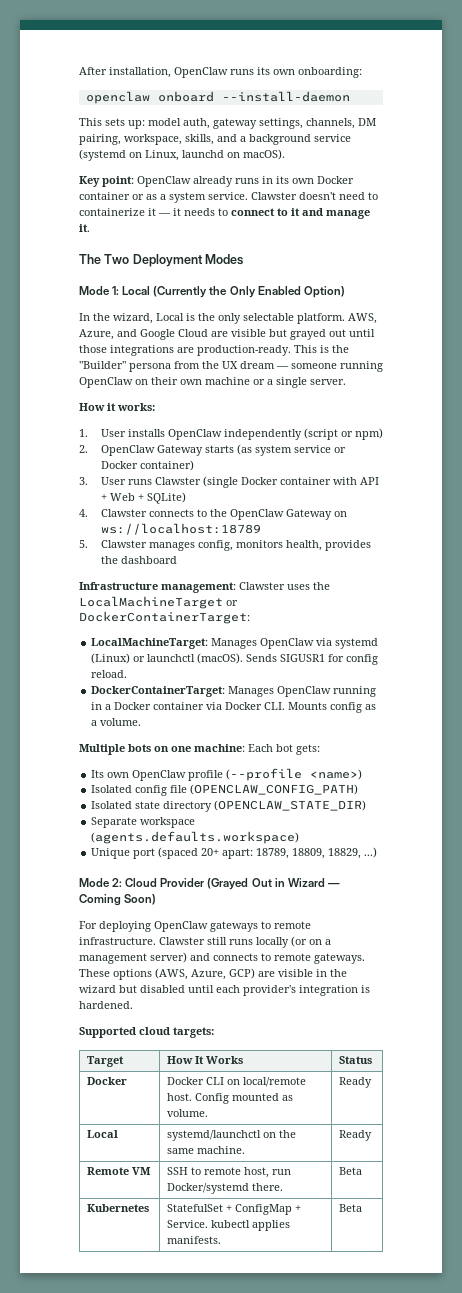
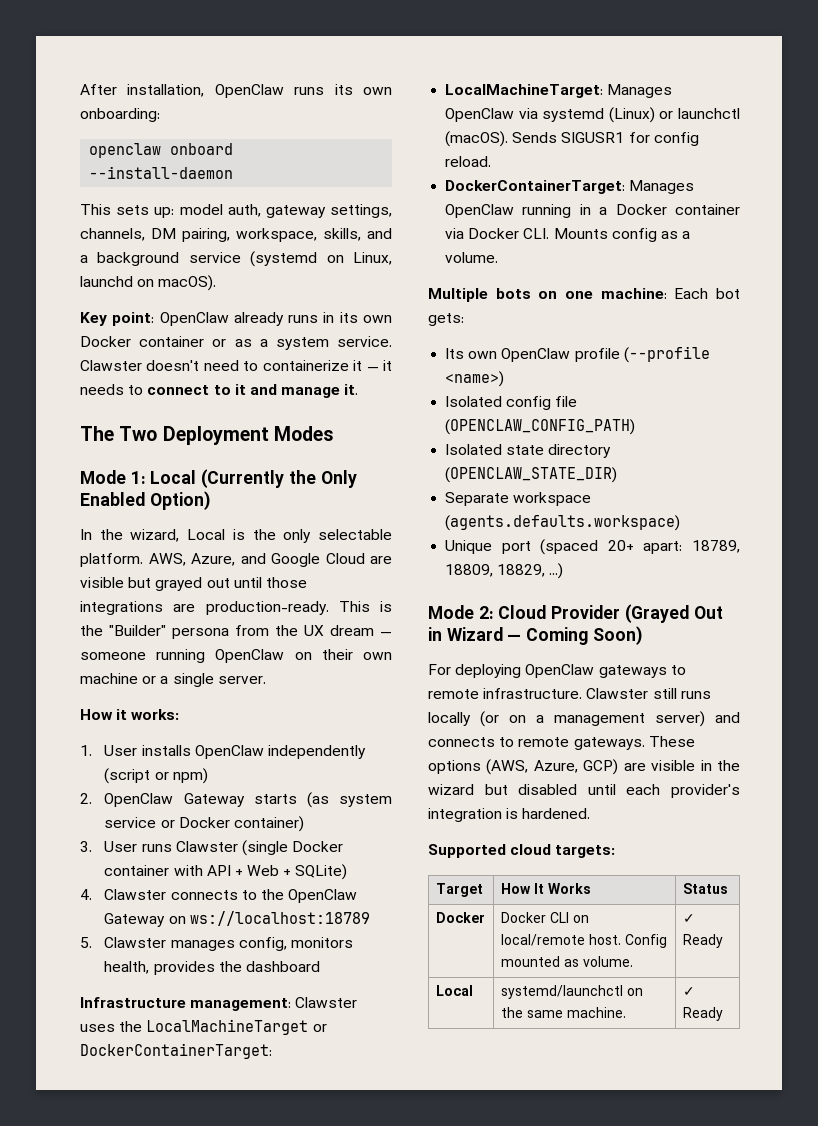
(209, 1113) none -> [682,914,695,923] ✓
[339,1130,373,1141] [87,1167,152,1175] [167,1167,292,1178] [167,1183,284,1194] [339,1167,363,1175] [87,1204,150,1212] [167,1204,302,1215] [167,1220,291,1231] [167,1236,222,1244] [339,1204,363,1212] Ready // Remote VM | SSH to remote host, run Docker/systemd there. | Beta // Kubernetes | StatefulSet + ConfigMap + Service. kubectl applies manifests. | Beta -> [682,987,695,996] [682,1007,723,1021] ✓ Ready

